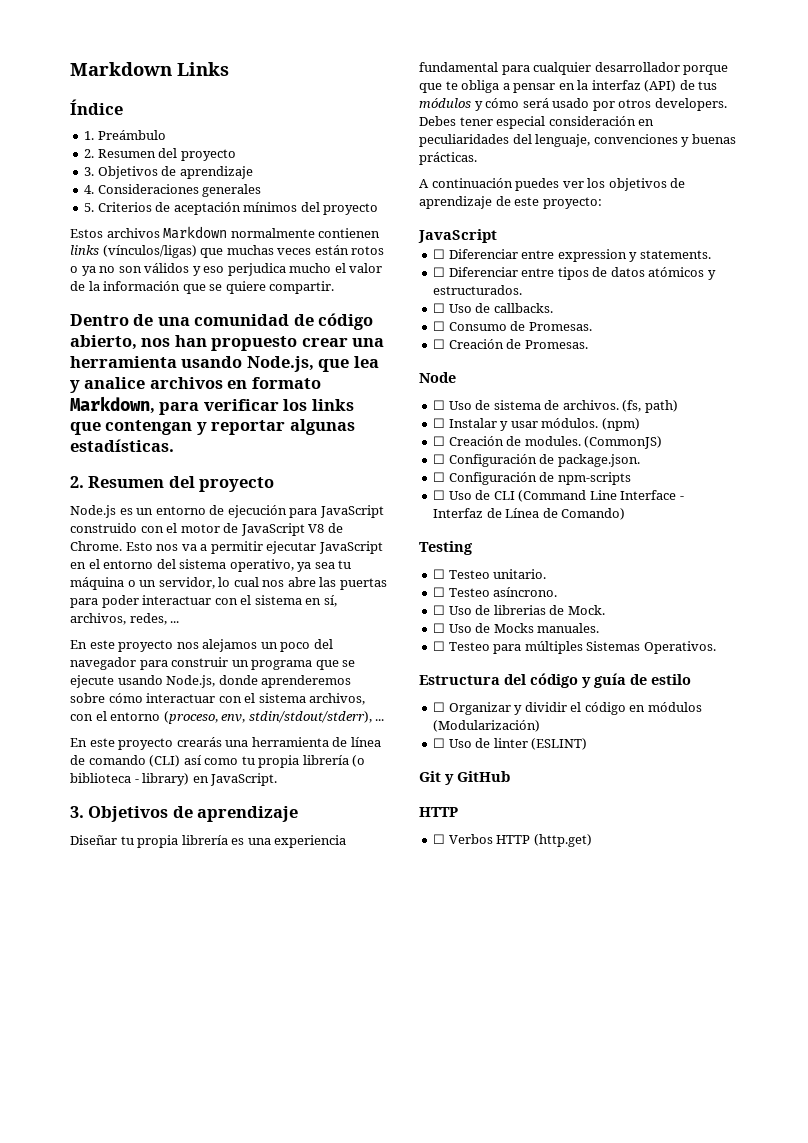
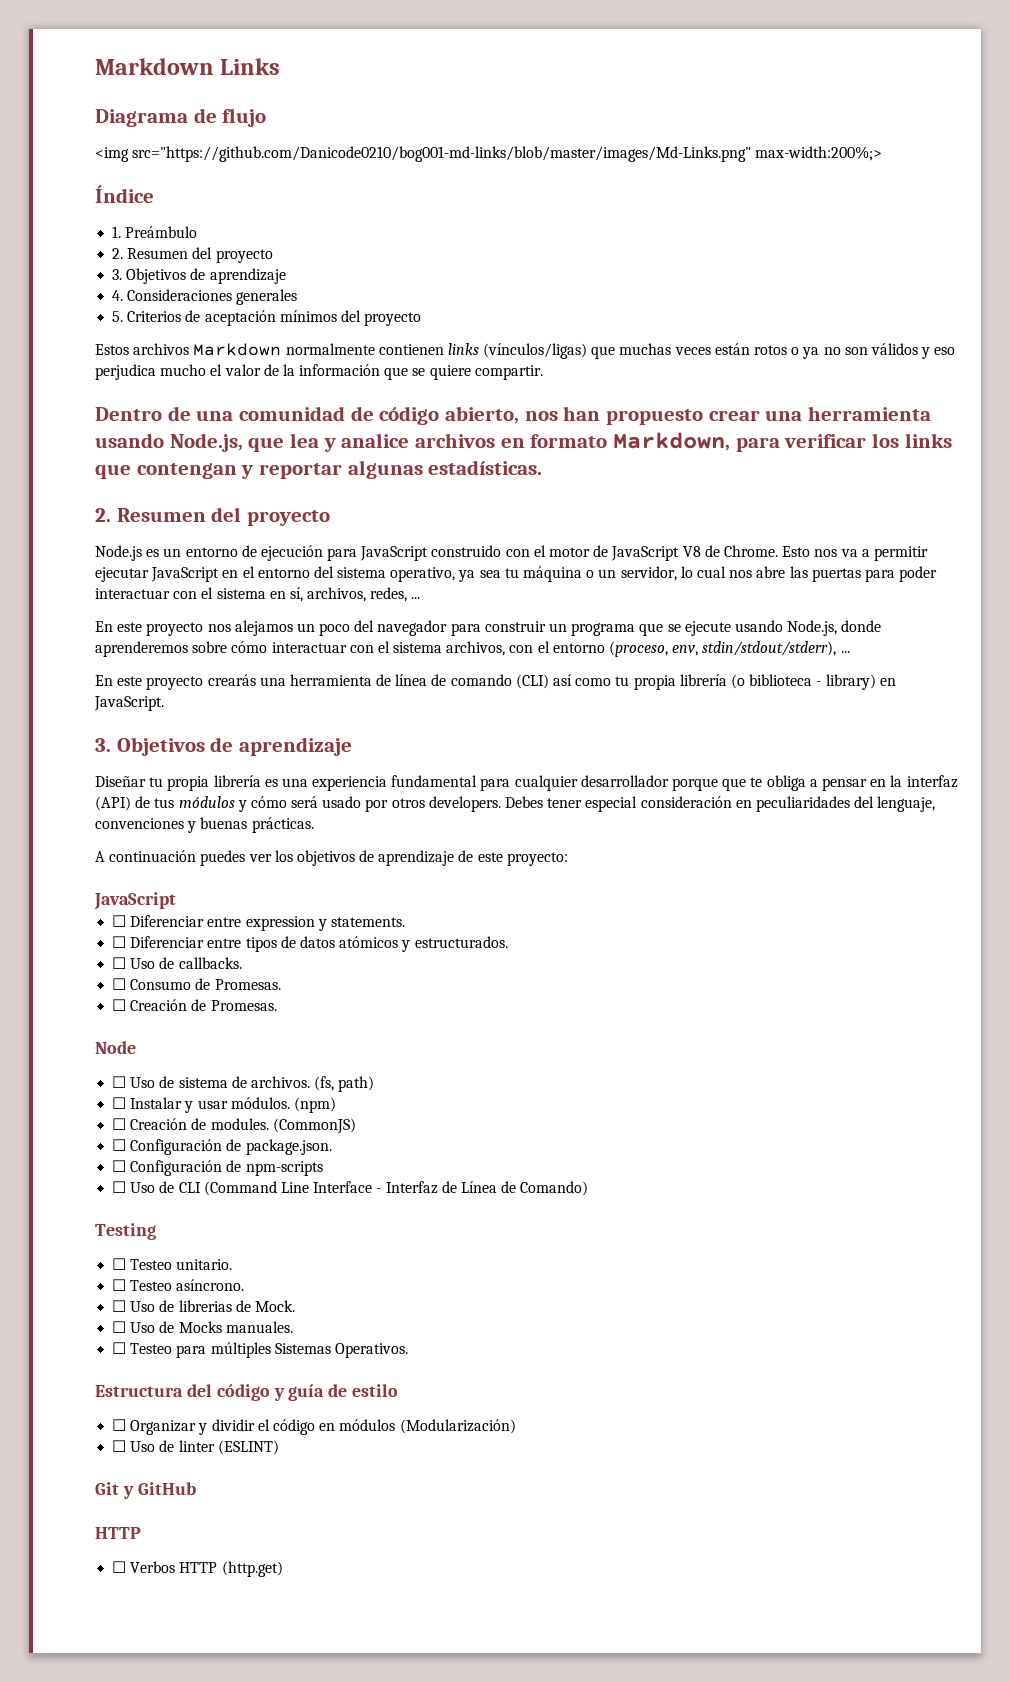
(229, 69) none -> [95,108,267,127] [95,146,883,162] // Diagrama de flujo // <img src="https://github.com/Danicode0210/bog001-md-links/blob/master/images/Md-Links.png" max-width:200%;>

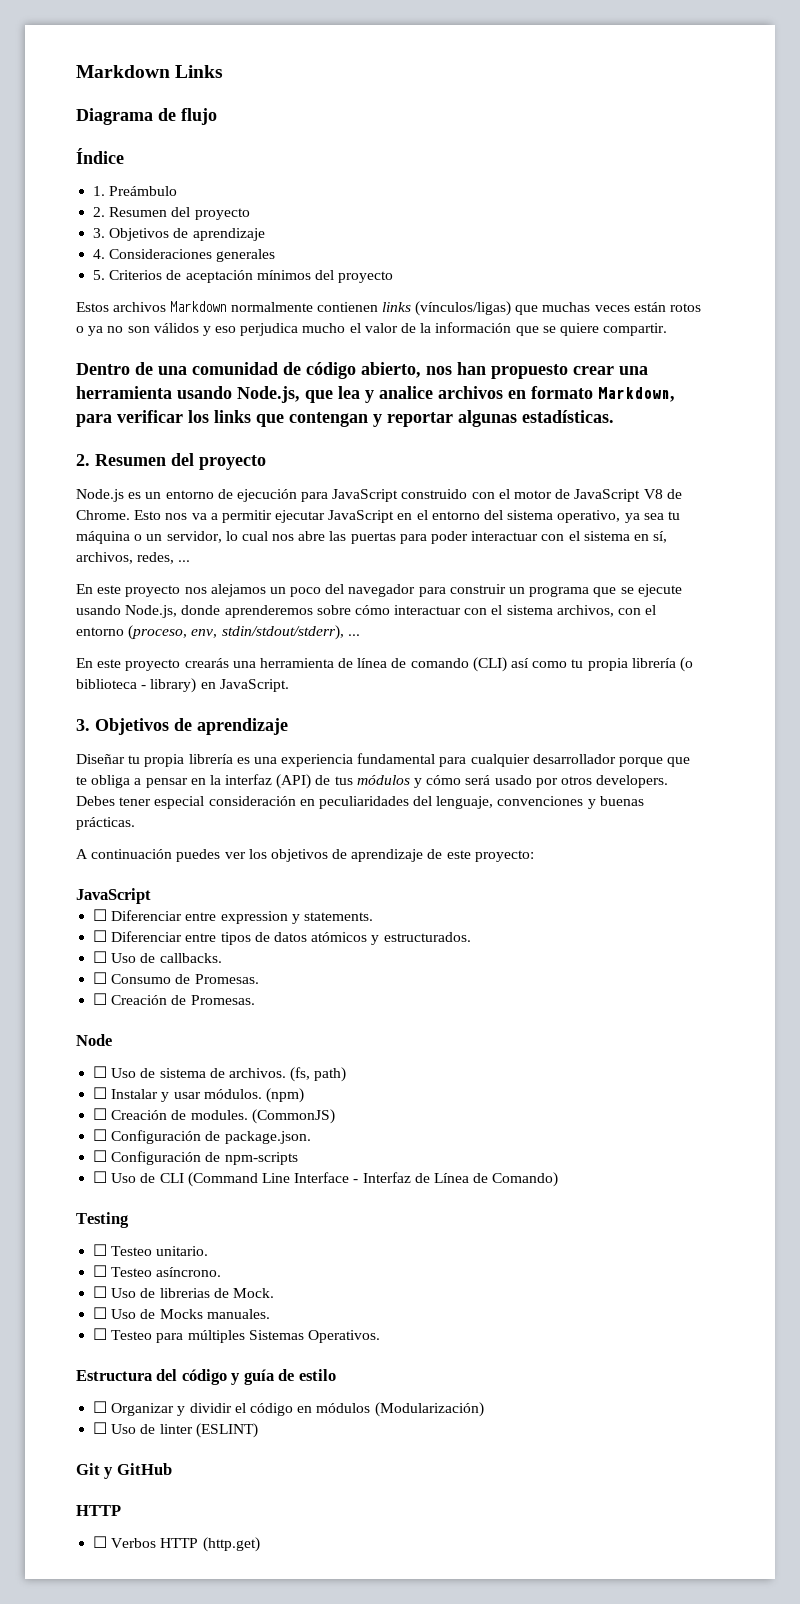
[95,146,883,162] // <img src="https://github.com/Danicode0210/bog001-md-links/blob/master/images/Md-Links.png" max-width:200%;> -> (217, 116) none

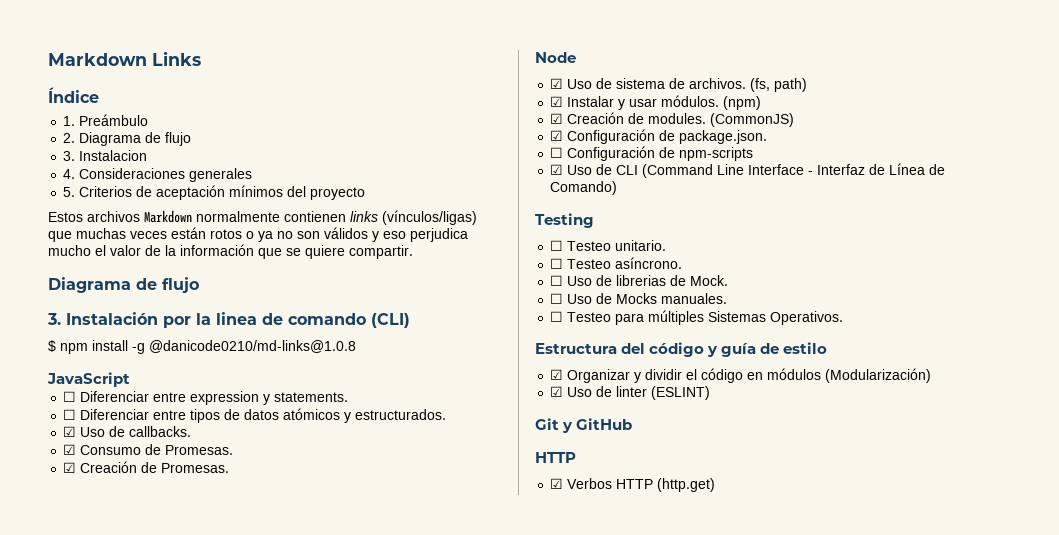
[76,108,217,125] // Diagrama de flujo -> (201, 58) none
[109,207,250,220] [93,228,265,241] Resumen del proyecto // 3. Objetivos de aprendizaje -> [79,132,192,146] [63,150,148,161] Diagrama de flujo // 3. Instalacion
[76,362,648,379] [76,386,675,403] [76,410,614,427] [76,453,266,470] [76,489,682,502] [76,510,680,523] [76,531,668,544] [76,552,191,564] [76,584,682,597] [76,605,657,618] [76,625,360,640] [76,657,693,672] [76,678,289,693] [76,718,288,735] [76,753,691,767] [76,774,669,789] [76,796,644,809] [76,817,135,830] [76,849,534,862] Dentro de una comunidad de código abierto, nos han propuesto crear una herramienta usando Node.js, que lea y analice archivos en formato Markdown, para verificar los links que contengan y reportar algunas estadísticas. // 2. Resumen del proyecto // Node.js es un entorno de ejecución para JavaScript construido con el motor de JavaScript V8 de Chrome. Esto nos va a permitir ejecutar JavaScript en el entorno del sistema operativo, ya sea tu máquina o un servidor, lo cual nos abre las puertas para poder interactuar con el sistema en sí, archivos, redes, ... // En este proyecto nos alejamos un poco del navegador para construir un programa que se ejecute usando Node.js, donde aprenderemos sobre cómo interactuar con el sistema archivos, con el entorno (proceso, env, stdin/stdout/stderr), ... // En este proyecto crearás una herramienta de línea de comando (CLI) así como tu propia librería (o biblioteca - library) en JavaScript. // 3. Objetivos de aprendizaje // Diseñar tu propia librería es una experiencia fundamental para cualquier desarrollador porque que te obliga a pensar en la interfaz (API) de tus módulos y cómo será usado por otros developers. Debes tener especial consideración en peculiaridades del lenguaje, convenciones y buenas prácticas. // A continuación puedes ver los objetivos de aprendizaje de este proyecto: -> [48,277,199,293] [47,312,410,328] [48,340,356,354] Diagrama de flujo // 3. Instalación por la linea de comando (CLI) // $ npm install -g @danicode0210/md-links@1.0.8
[93,951,108,963] ☐ -> [63,426,77,437] ☑
[93,972,108,984] ☐ -> [63,444,77,455] ☑
[93,993,108,1005] ☐ -> [63,462,77,473] ☑
[93,1066,108,1078] ☐ -> [550,78,564,89] ☑
[93,1087,108,1099] ☐ -> [550,96,564,107] ☑
[93,1108,108,1120] ☐ -> [550,113,564,124] ☑
[93,1129,108,1141] ☐ -> [550,130,564,141] ☑
[93,1171,108,1183] ☐ -> [550,164,564,175] ☑
[93,1401,108,1413] ☐ -> [550,369,564,380] ☑
[93,1422,108,1434] ☐ -> [550,386,564,397] ☑
[93,1536,108,1548] ☐ -> [550,478,564,489] ☑

